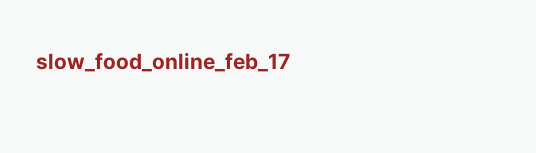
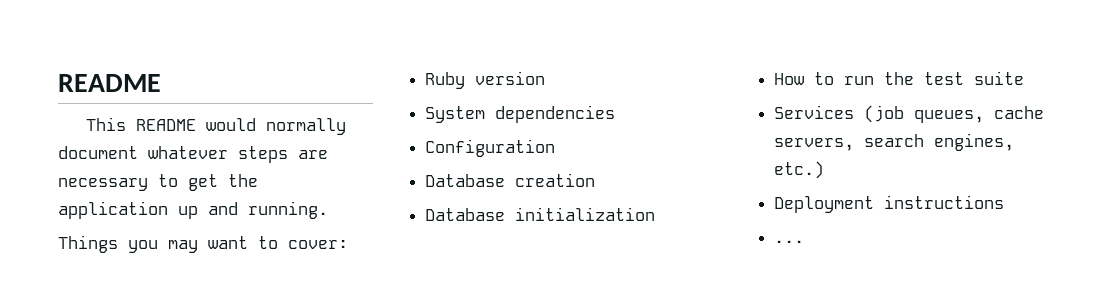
[36,52,290,72] slow_food_online_feb_17 -> [58,74,161,92] [85,117,346,135] [58,146,328,163] [58,174,258,191] [58,201,328,219] [58,235,348,253] [425,71,546,89] [425,105,616,123] [425,139,556,157] [425,173,596,187] [425,207,656,221] [774,71,1025,85] [774,105,1045,123] [774,133,1015,151] [774,161,825,179] [774,195,1005,213] [774,240,805,243] README // This README would normally document whatever steps are necessary to get the application up and running. // Things you may want to cover: // Ruby version // System dependencies // Configuration // Database creation // Database initialization // How to run the test suite // Services (job queues, cache servers, search engines, etc.) // Deployment instructions // ...

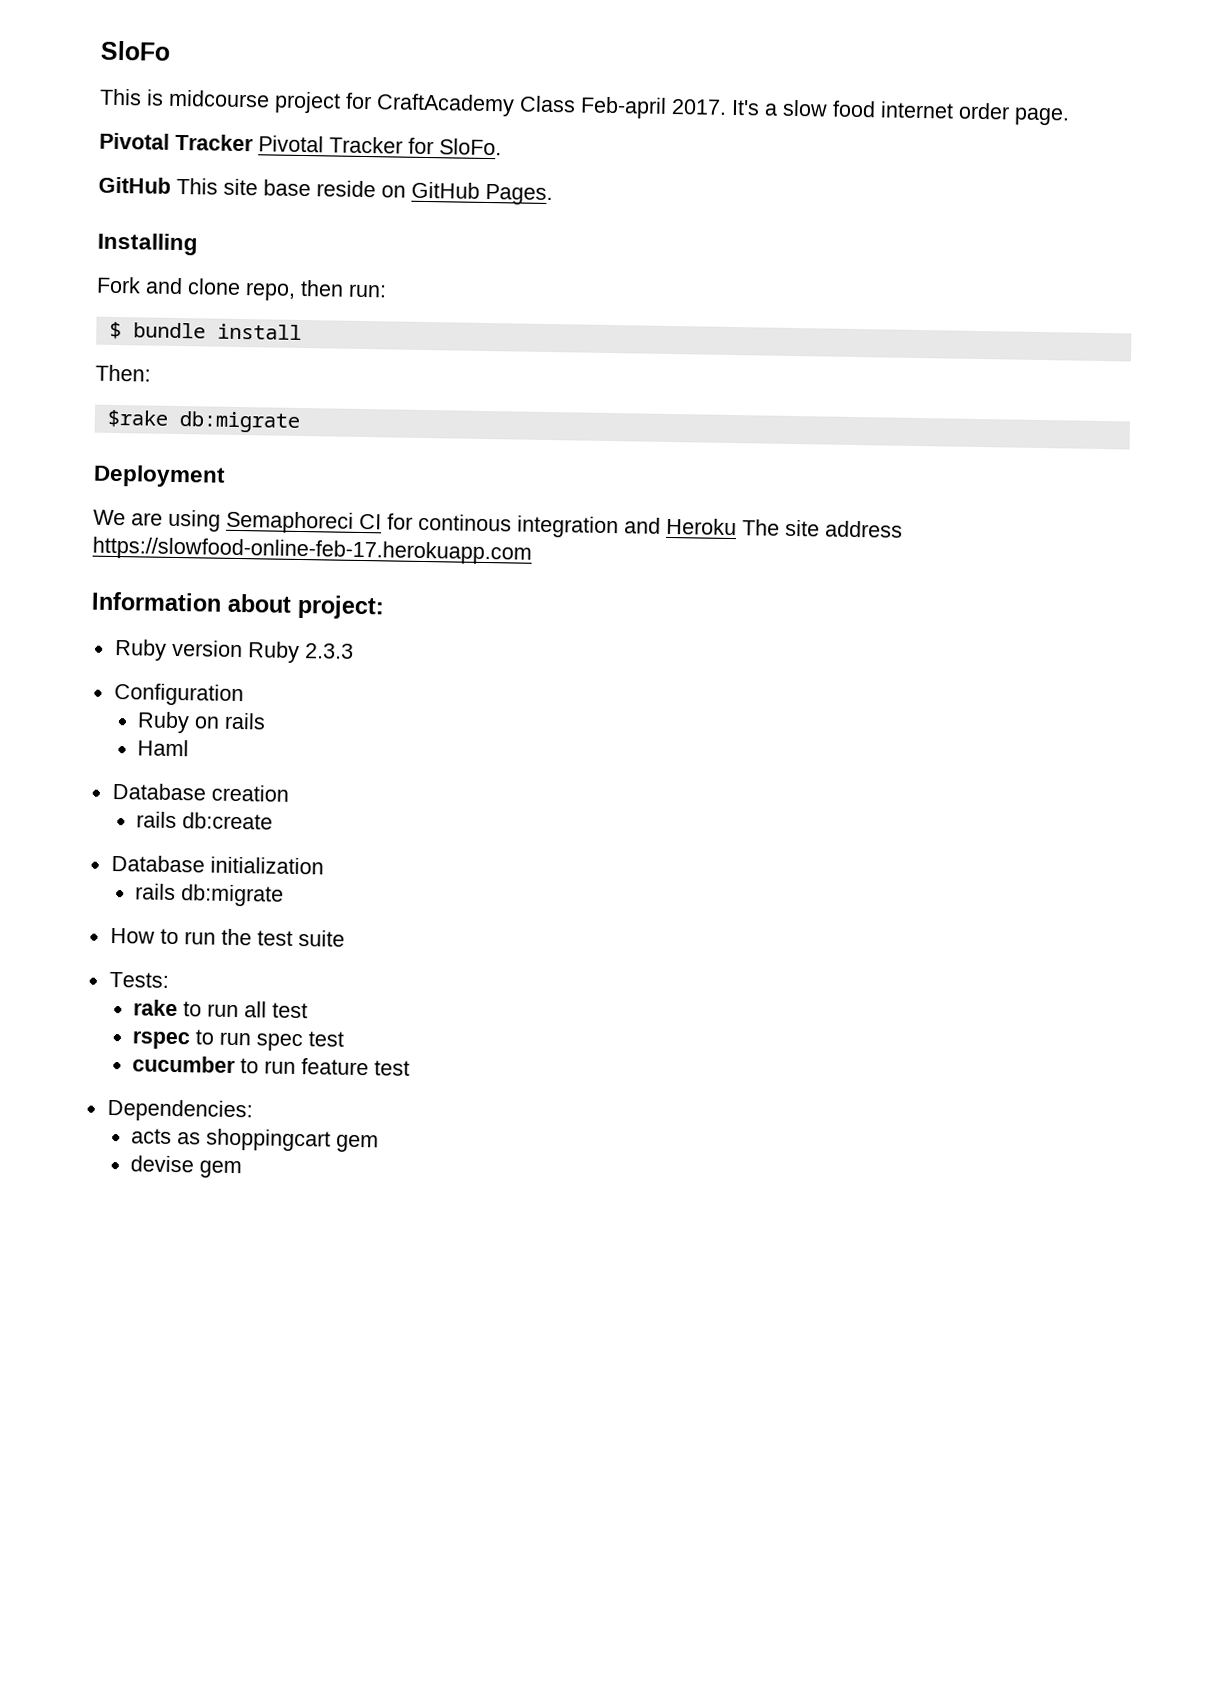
[58,74,161,92] [85,117,346,135] [58,146,328,163] [58,174,258,191] [58,201,328,219] [58,235,348,253] README // This README would normally document whatever steps are necessary to get the application up and running. // Things you may want to cover: -> [100,40,171,61] [99,88,1070,126] [99,132,502,156] [98,176,553,206] [97,232,198,256] [96,276,387,301] [108,321,302,340] [95,364,151,382] [106,409,300,433] [93,464,226,488] [93,509,903,539] [92,536,532,565] [91,591,385,620] SloFo // This is midcourse project for CraftAcademy Class Feb-april 2017. It's a slow food internet order page. // Pivotal Tracker Pivotal Tracker for SloFo. // GitHub This site base reside on GitHub Pages. // Installing // Fork and clone repo, then run: // $ bundle install // Then: // $rake db:migrate // Deployment // We are using Semaphoreci CI for continous integration and Heroku The site address https://slowfood-online-feb-17.herokuapp.com // Information about project:
[425,105,616,123] // System dependencies -> [246,641,354,664] Ruby 2.3.3
(556, 148) none -> [137,711,267,734] [137,739,190,757] // Ruby on rails // Haml
(596, 180) none -> [136,811,274,830] // rails db:create
(656, 214) none -> [135,883,285,907] // rails db:migrate
[774,105,1045,123] [774,133,1015,151] [774,161,825,179] [774,195,1005,213] [774,240,805,243] Services (job queues, cache servers, search engines, etc.) // Deployment instructions // ... -> [108,971,169,988] [133,999,309,1019] [132,1029,345,1052] [132,1055,411,1076] [106,1098,253,1123] [131,1128,380,1153] [130,1155,243,1179] Tests: // rake to run all test // rspec to run spec test // cucumber to run feature test // Dependencies: // acts as shoppingcart gem // devise gem

